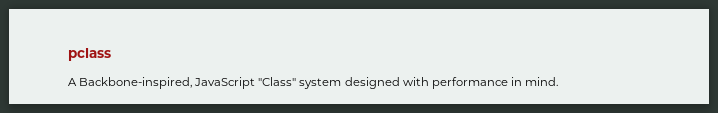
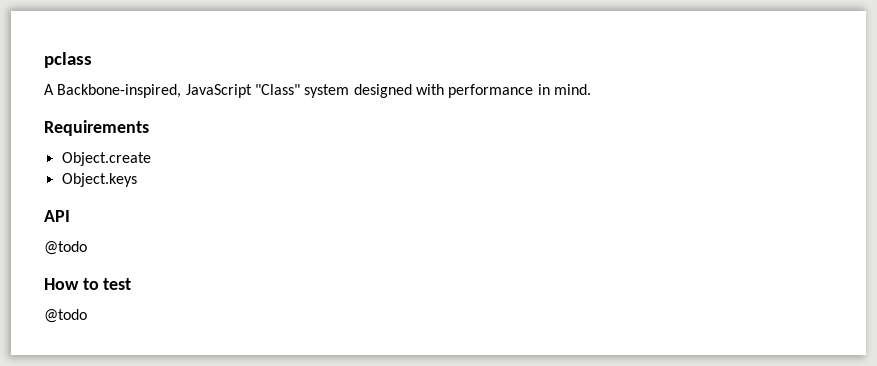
(558, 81) none -> [44,120,149,136] [61,152,151,166] [61,173,137,187] [44,210,70,222] [44,241,87,255] [44,278,132,290] [44,309,87,323] // Requirements // Object.create // Object.keys // API // @todo // How to test // @todo

